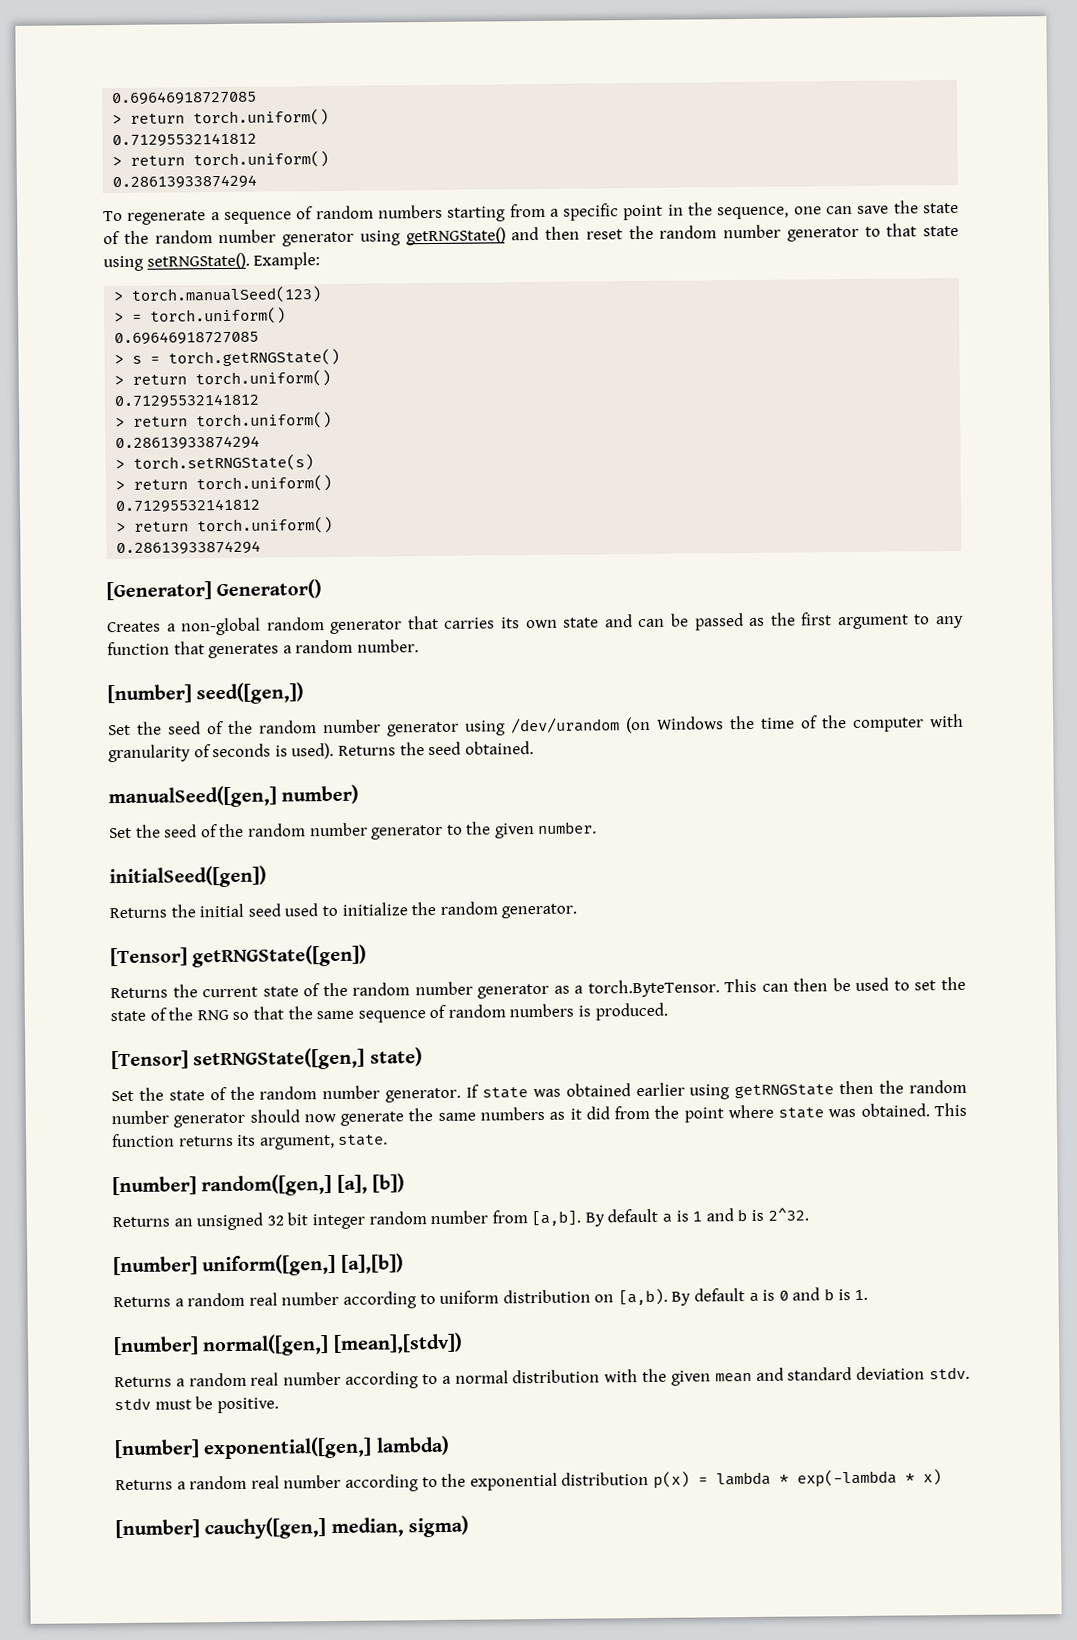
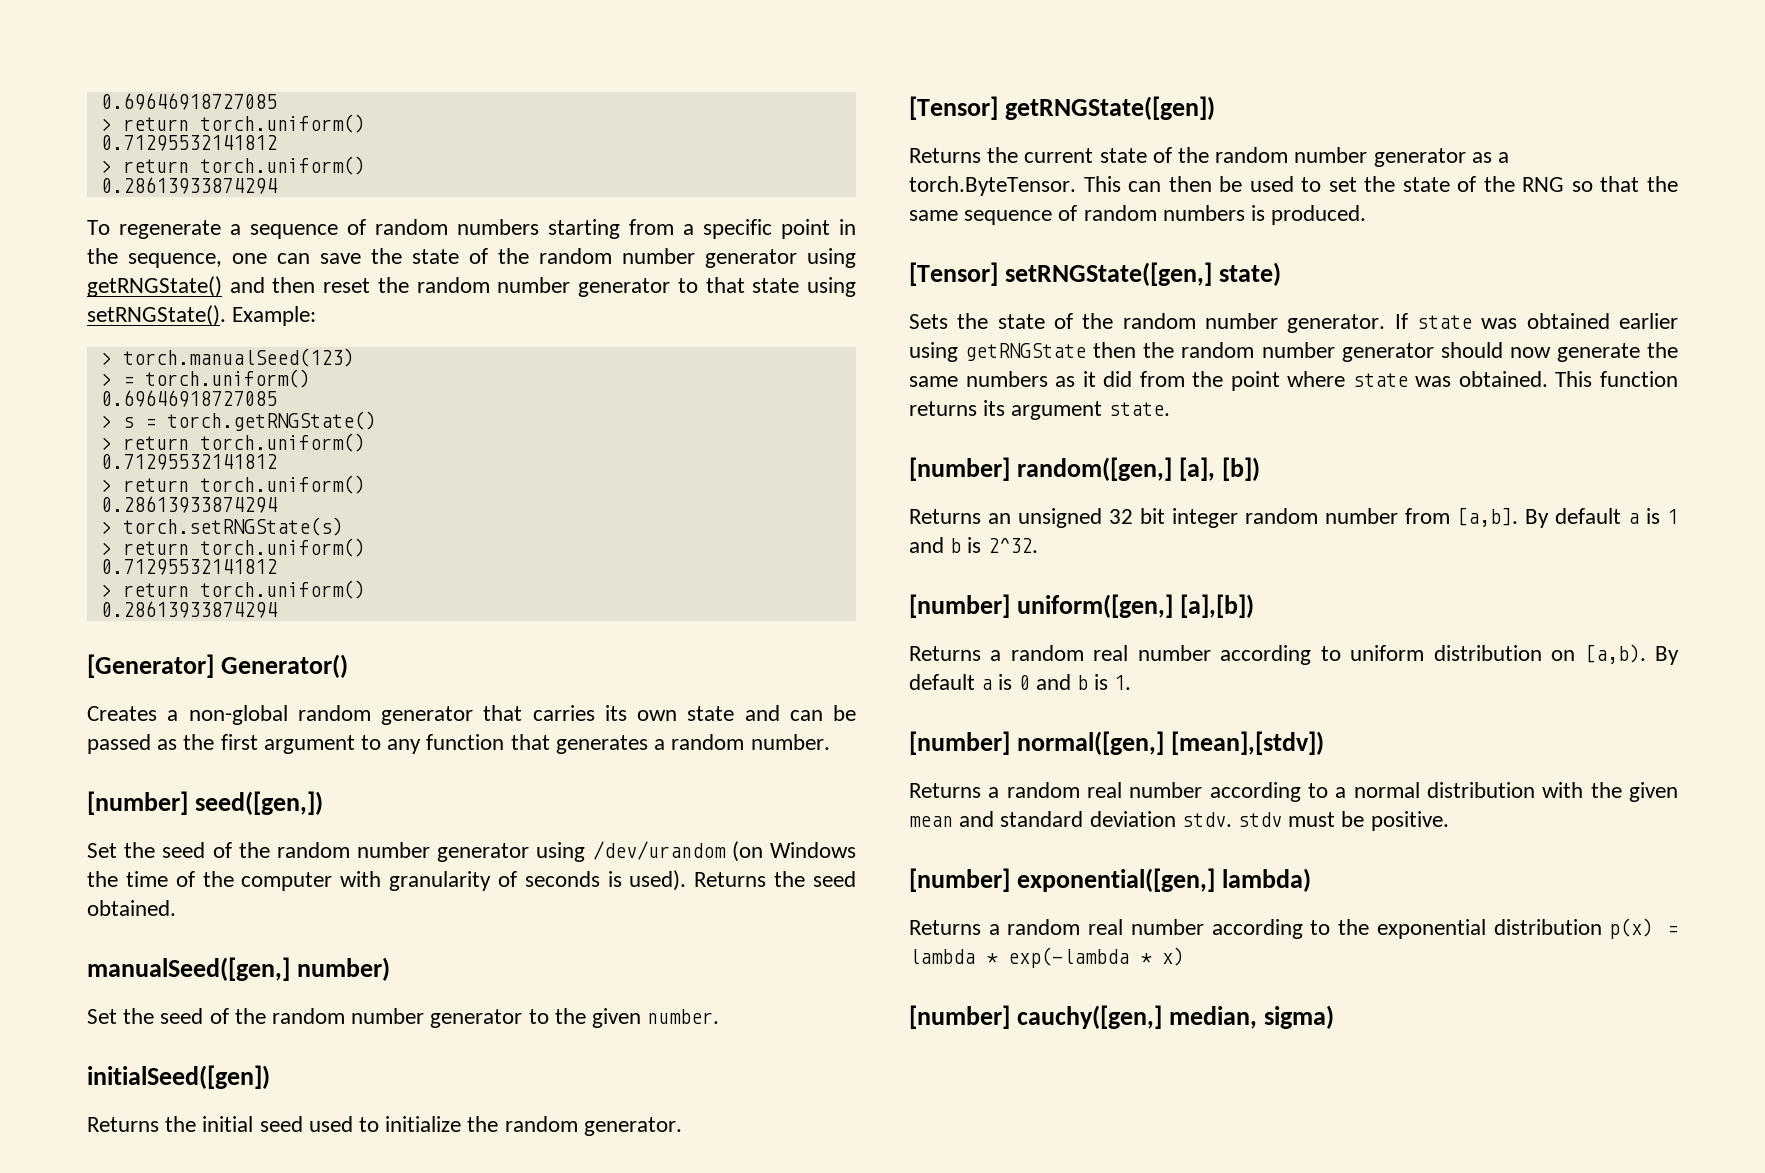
[111,1090,134,1102] Set -> [909,314,948,329] Sets
[259,1134,335,1150] argument, -> [1011,401,1103,420] argument

